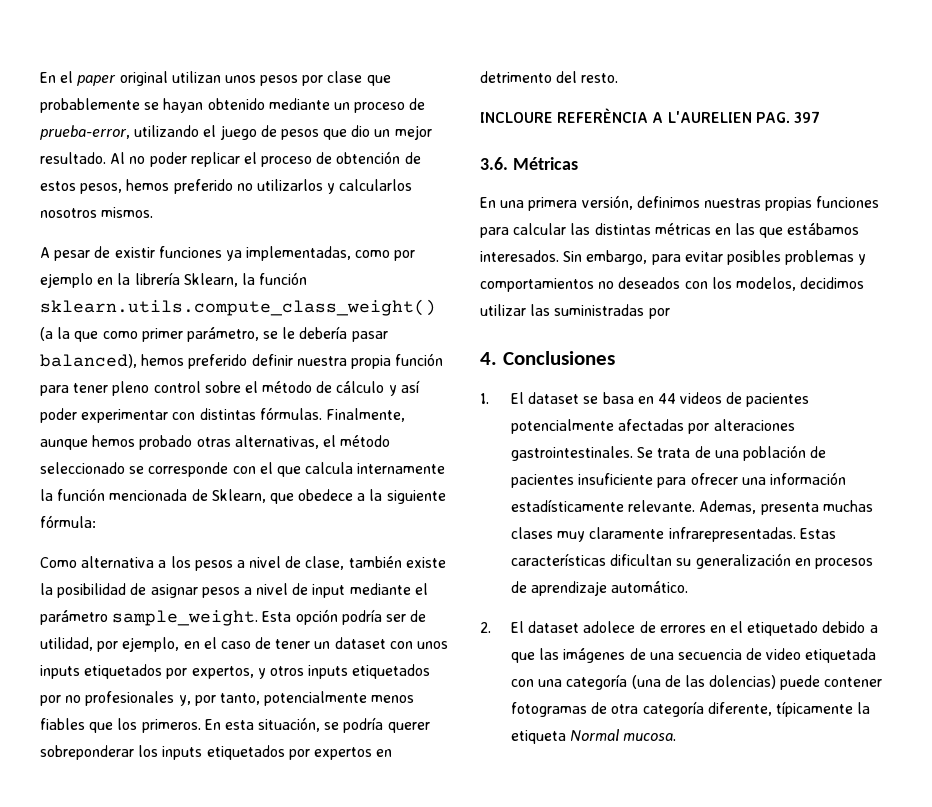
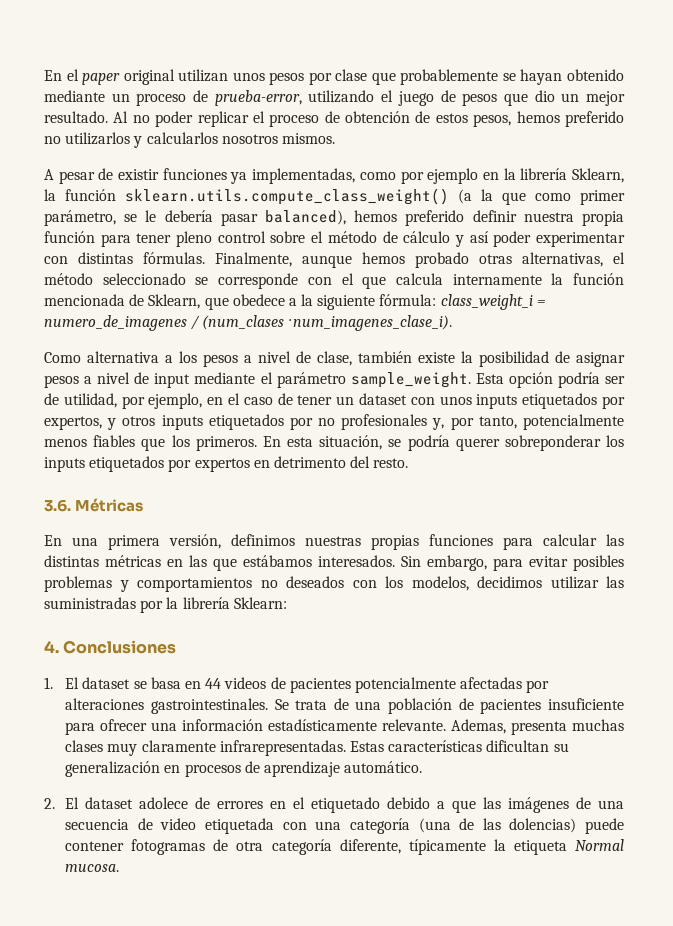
(96, 521) none -> [440,294,546,310] [44,315,452,331] class_weight_i = numero_de_imagenes / (num_clases · num_imagenes_clase_i).
[480,108,820,123] // INCLOURE REFERÈNCIA A L'AURELIEN PAG. 397 -> (409, 463) none
(670, 313) none -> [166,597,287,609] la librería Sklearn:

